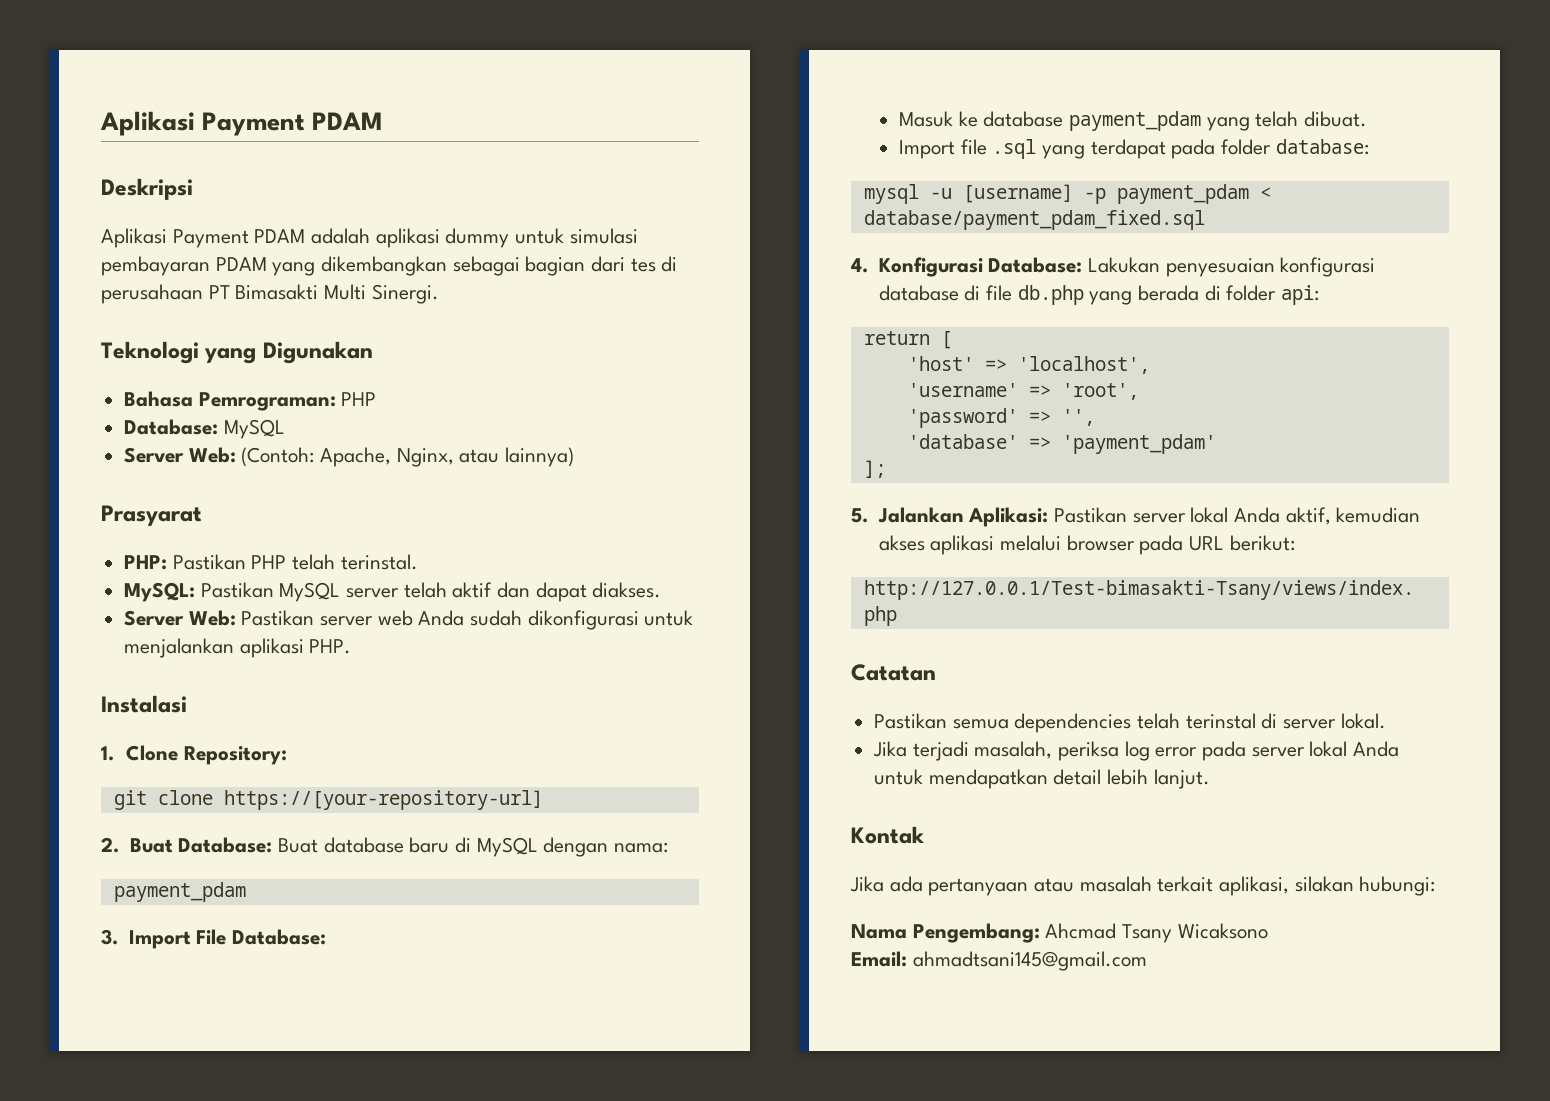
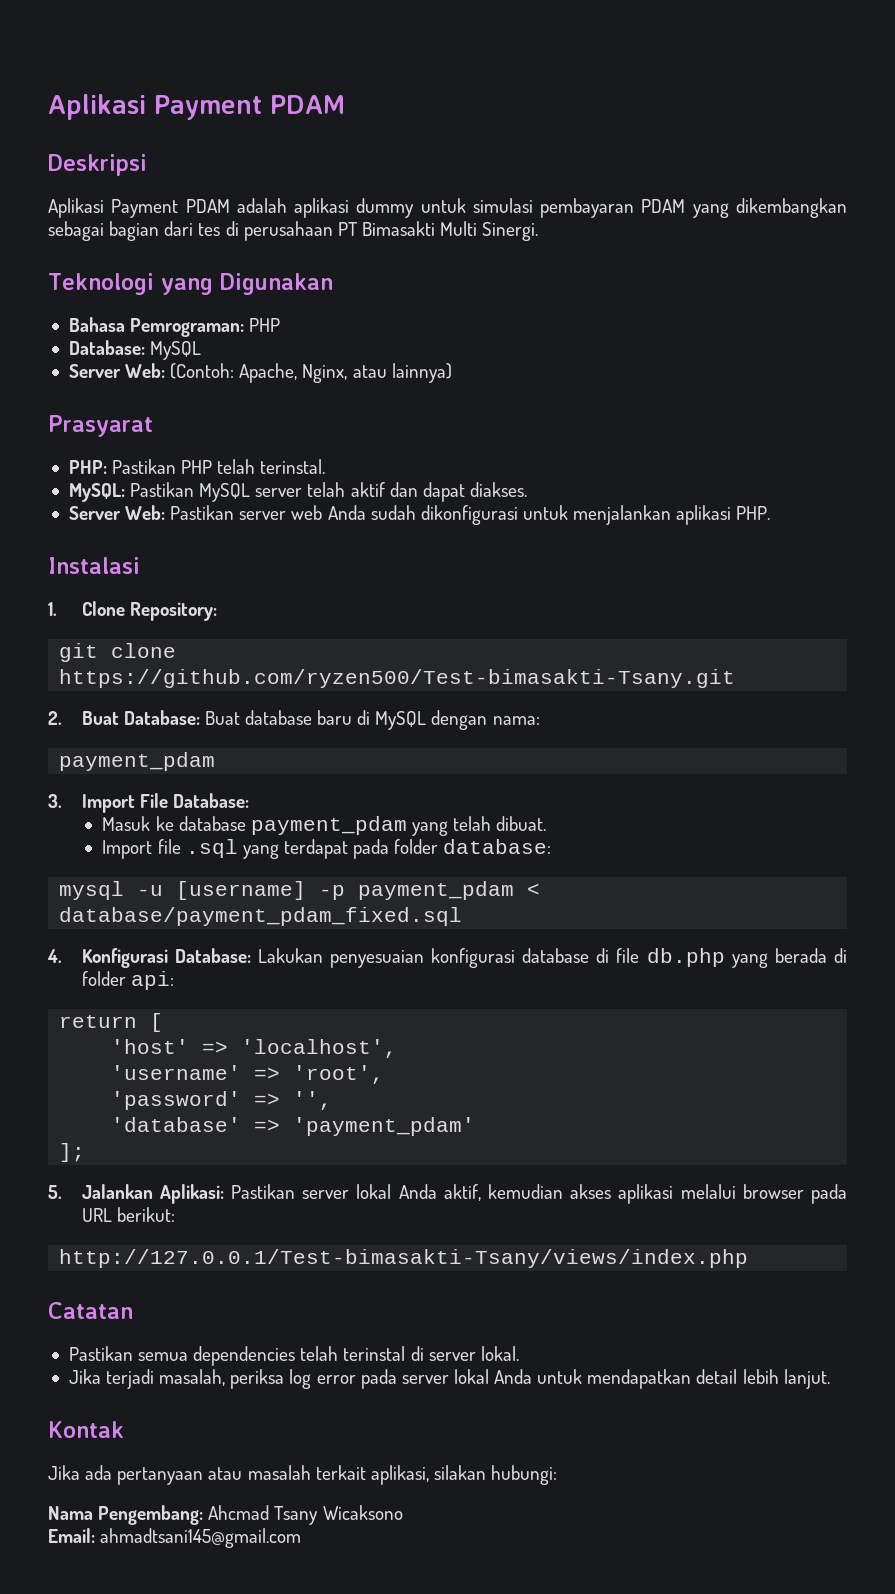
[223,790,543,810] https://[your-repository-url] -> [59,669,736,688] https://github.com/ryzen500/Test-bimasakti-Tsany.git

